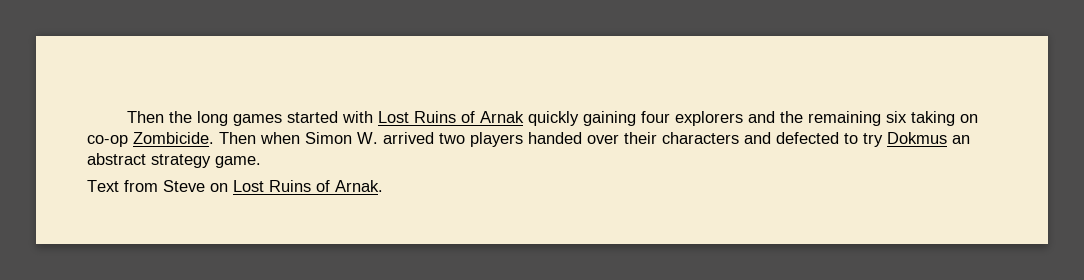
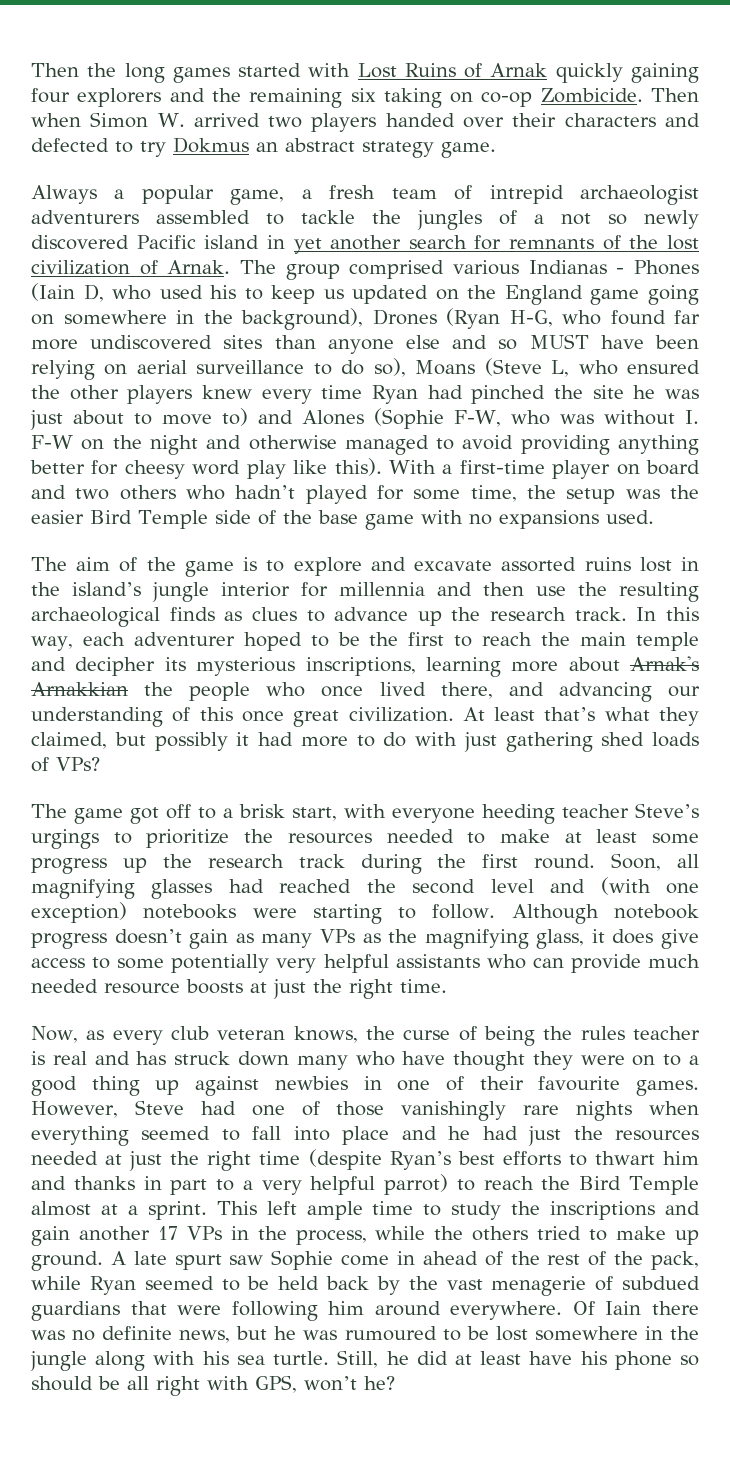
[87,180,383,192] Text from Steve on Lost Ruins of Arnak. -> [31,185,700,205] [31,210,699,230] [31,235,699,254] [31,260,699,280] [31,283,700,305] [31,308,700,330] [31,334,699,354] [31,358,700,380] [31,385,699,404] [30,408,699,430] [31,435,699,455] [30,458,700,479] [31,485,700,504] [31,510,654,530] [31,557,700,577] [31,582,699,602] [31,607,699,627] [31,632,699,651] [31,656,699,677] [31,682,700,702] [31,707,699,727] [31,732,699,752] [31,757,100,772] [31,803,699,824] [31,829,700,849] [31,853,699,874] [31,877,700,899] [31,902,699,924] [31,929,700,949] [31,954,701,973] [31,979,447,999] [31,1026,700,1046] [31,1051,700,1071] [31,1076,699,1096] [31,1100,699,1121] [31,1126,699,1146] [31,1149,700,1171] [31,1174,700,1195] [31,1201,700,1220] [31,1226,699,1246] [31,1250,699,1271] [31,1276,700,1296] [31,1301,699,1321] [31,1326,700,1343] [30,1350,699,1371] [31,1375,395,1396] Always a popular game, a fresh team of intrepid archaeologist adventurers assembled to tackle the jungles of a not so newly discovered Pacific island in yet another search for remnants of the lost civilization of Arnak. The group comprised various Indianas - Phones (Iain D, who used his to keep us updated on the England game going on somewhere in the background), Drones (Ryan H-G, who found far more undiscovered sites than anyone else and so MUST have been relying on aerial surveillance to do so), Moans (Steve L, who ensured the other players knew every time Ryan had pinched the site he was just about to move to) and Alones (Sophie F-W, who was without I. F-W on the night and otherwise managed to avoid providing anything better for cheesy word play like this). With a first-time player on board and two others who hadn’t played for some time, the setup was the easier Bird Temple side of the base game with no expansions used. // The aim of the game is to explore and excavate assorted ruins lost in the island’s jungle interior for millennia and then use the resulting archaeological finds as clues to advance up the research track. In this way, each adventurer hoped to be the first to reach the main temple and decipher its mysterious inscriptions, learning more about Arnak's Arnakkian the people who once lived there, and advancing our understanding of this once great civilization. At least that’s what they claimed, but possibly it had more to do with just gathering shed loads of VPs? // The game got off to a brisk start, with everyone heeding teacher Steve’s urgings to prioritize the resources needed to make at least some progress up the research track during the first round. Soon, all magnifying glasses had reached the second level and (with one exception) notebooks were starting to follow. Although notebook progress doesn’t gain as many VPs as the magnifying glass, it does give access to some potentially very helpful assistants who can provide much needed resource boosts at just the right time. // Now, as every club veteran knows, the curse of being the rules teacher is real and has struck down many who have thought they were on to a good thing up against newbies in one of their favourite games. However, Steve had one of those vanishingly rare nights when everything seemed to fall into place and he had just the resources needed at just the right time (despite Ryan’s best efforts to thwart him and thanks in part to a very helpful parrot) to reach the Bird Temple almost at a sprint. This left ample time to study the inscriptions and gain another 17 VPs in the process, while the others tried to make up ground. A late spurt saw Sophie come in ahead of the rest of the pack, while Ryan seemed to be held back by the vast menagerie of subdued guardians that were following him around everywhere. Of Iain there was no definite news, but he was rumoured to be lost somewhere in the jungle along with his sea turtle. Still, he did at least have his phone so should be all right with GPS, won’t he?

